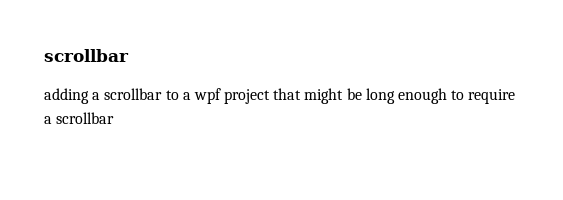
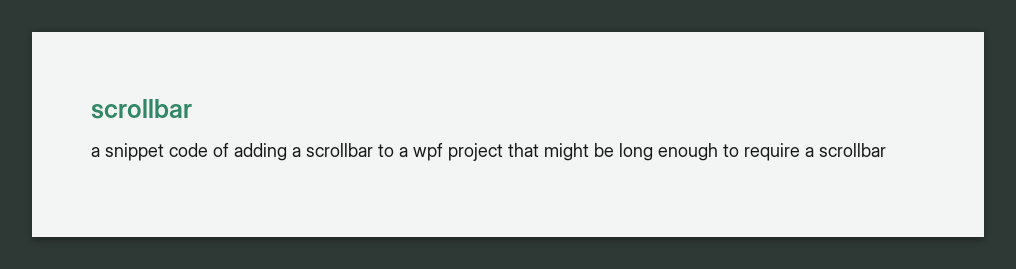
(129, 55) none -> [91,143,229,161] a snippet code of

